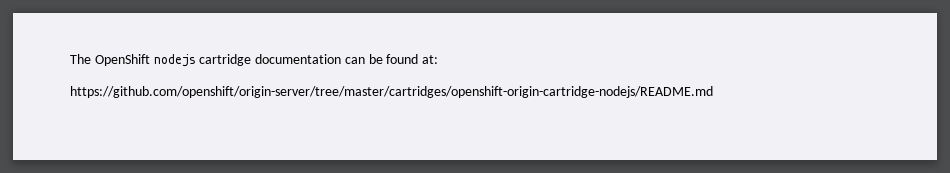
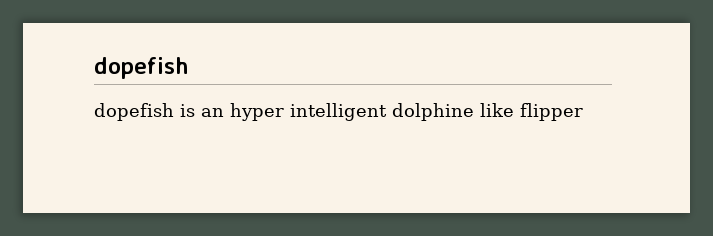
[70,54,439,67] [70,86,713,98] The OpenShift nodejs cartridge documentation can be found at: // https://github.com/openshift/origin-server/tree/master/cartridges/openshift-origin-cartridge-nodejs/README.md -> [94,57,189,79] [94,103,583,121] dopefish // dopefish is an hyper intelligent dolphine like flipper

